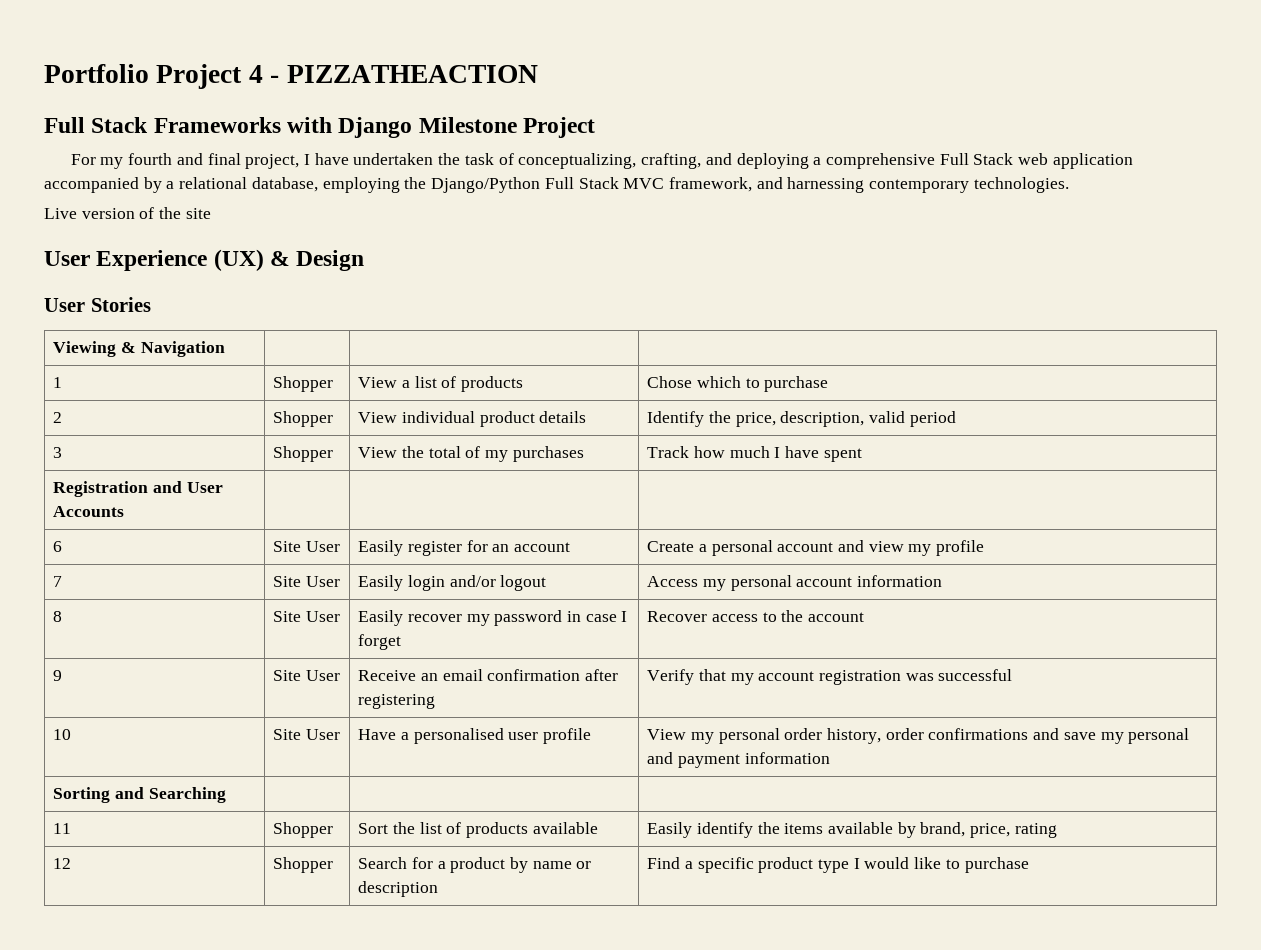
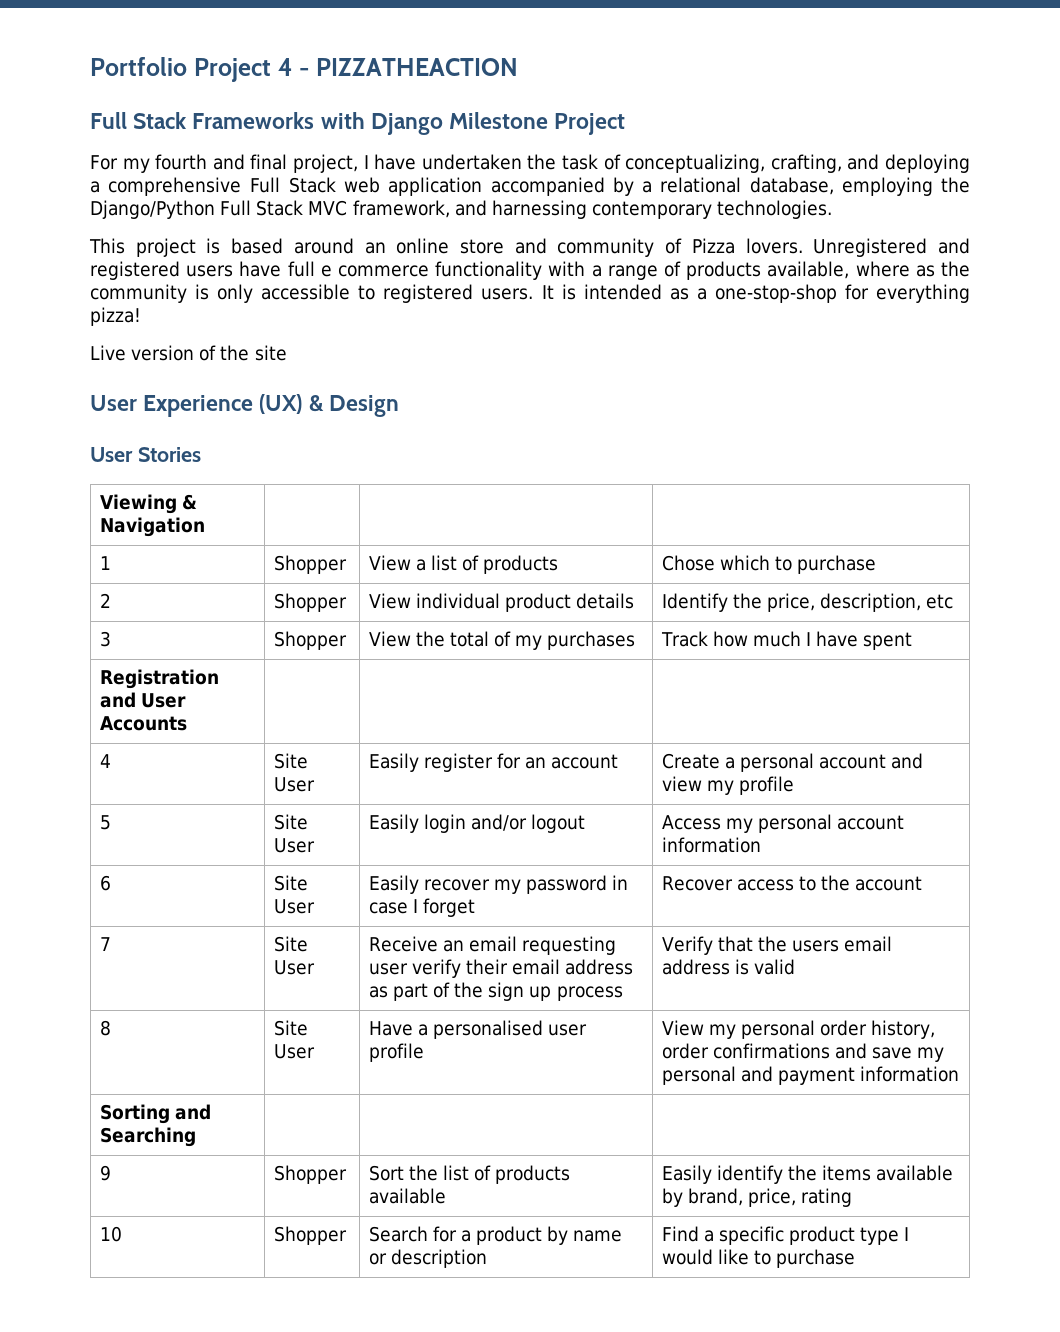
(1069, 185) none -> [89,238,970,257] [90,261,971,280] [90,284,970,303] [90,307,141,326] // This project is based around an online store and community of Pizza lovers. Unregistered and registered users have full e commerce functionality with a range of products available, where as the community is only accessible to registered users. It is intended as a one-stop-shop for everything pizza!
[869,411,956,427] valid period -> [926,594,954,609] etc
[53,541,63,552] 6 -> [99,754,111,768] 4
[53,576,63,587] 7 -> [99,815,111,830] 5
[53,611,63,622] 8 -> [99,875,111,891] 6
[53,670,63,681] 9 -> [99,937,111,951] 7
[487,669,619,681] [358,694,436,709] [647,669,1013,685] [53,729,72,740] confirmation after registering | Verify that my account registration was successful // 10 -> [522,936,617,955] [368,959,634,978] [368,982,623,1001] [661,936,893,955] [661,959,796,975] [99,1020,111,1036] requesting user verify their email address as part of the sign up process | Verify that the users email address is valid // 8
[53,823,72,834] 11 -> [99,1165,111,1181] 9
[53,858,72,869] 12 -> [99,1226,122,1242] 10

